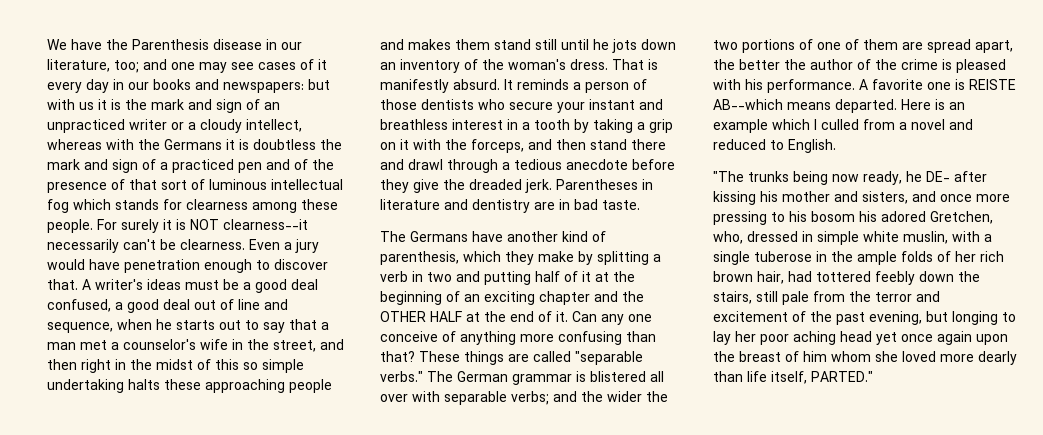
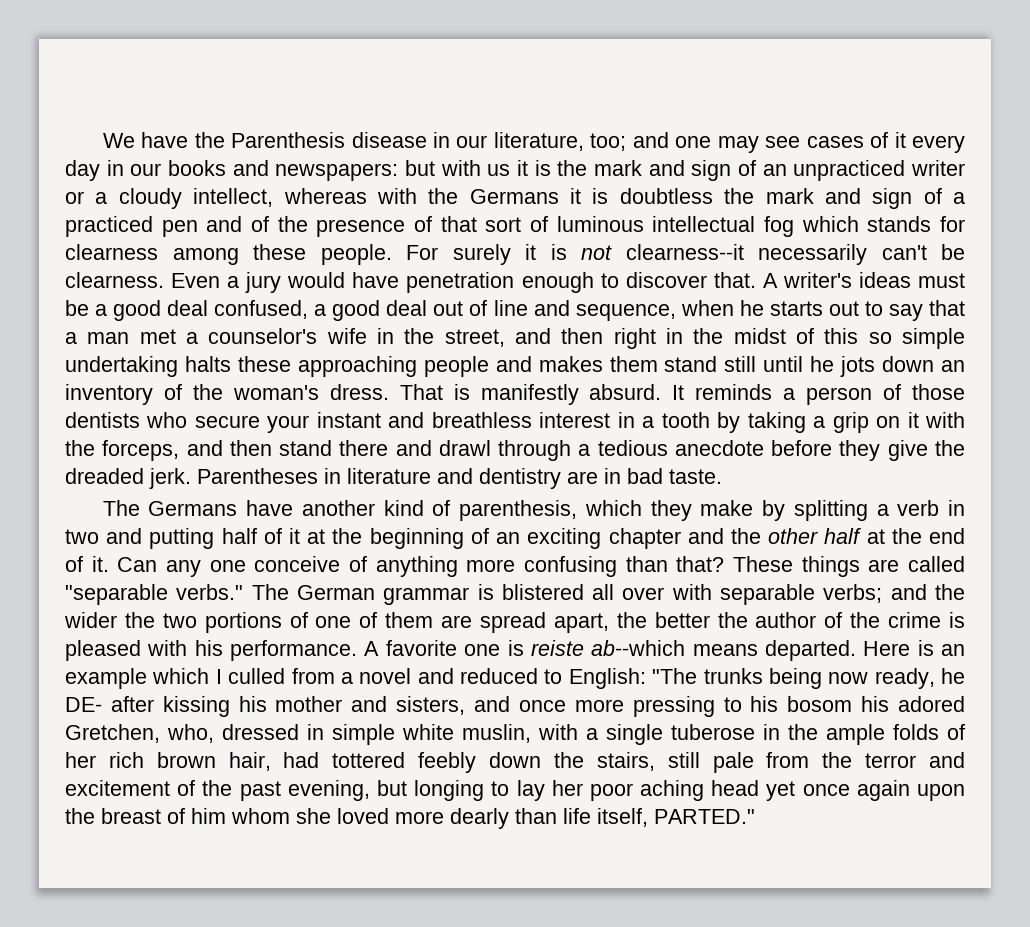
[190,219,219,230] NOT -> [581,245,612,260] not
[380,311,462,322] OTHER HALF -> [768,528,862,544] other half
[969,79,1016,90] [713,99,783,110] REISTE AB--which -> [530,640,686,656] reiste ab--which
[788,139,836,153] English. // -> [568,668,646,689] English:

